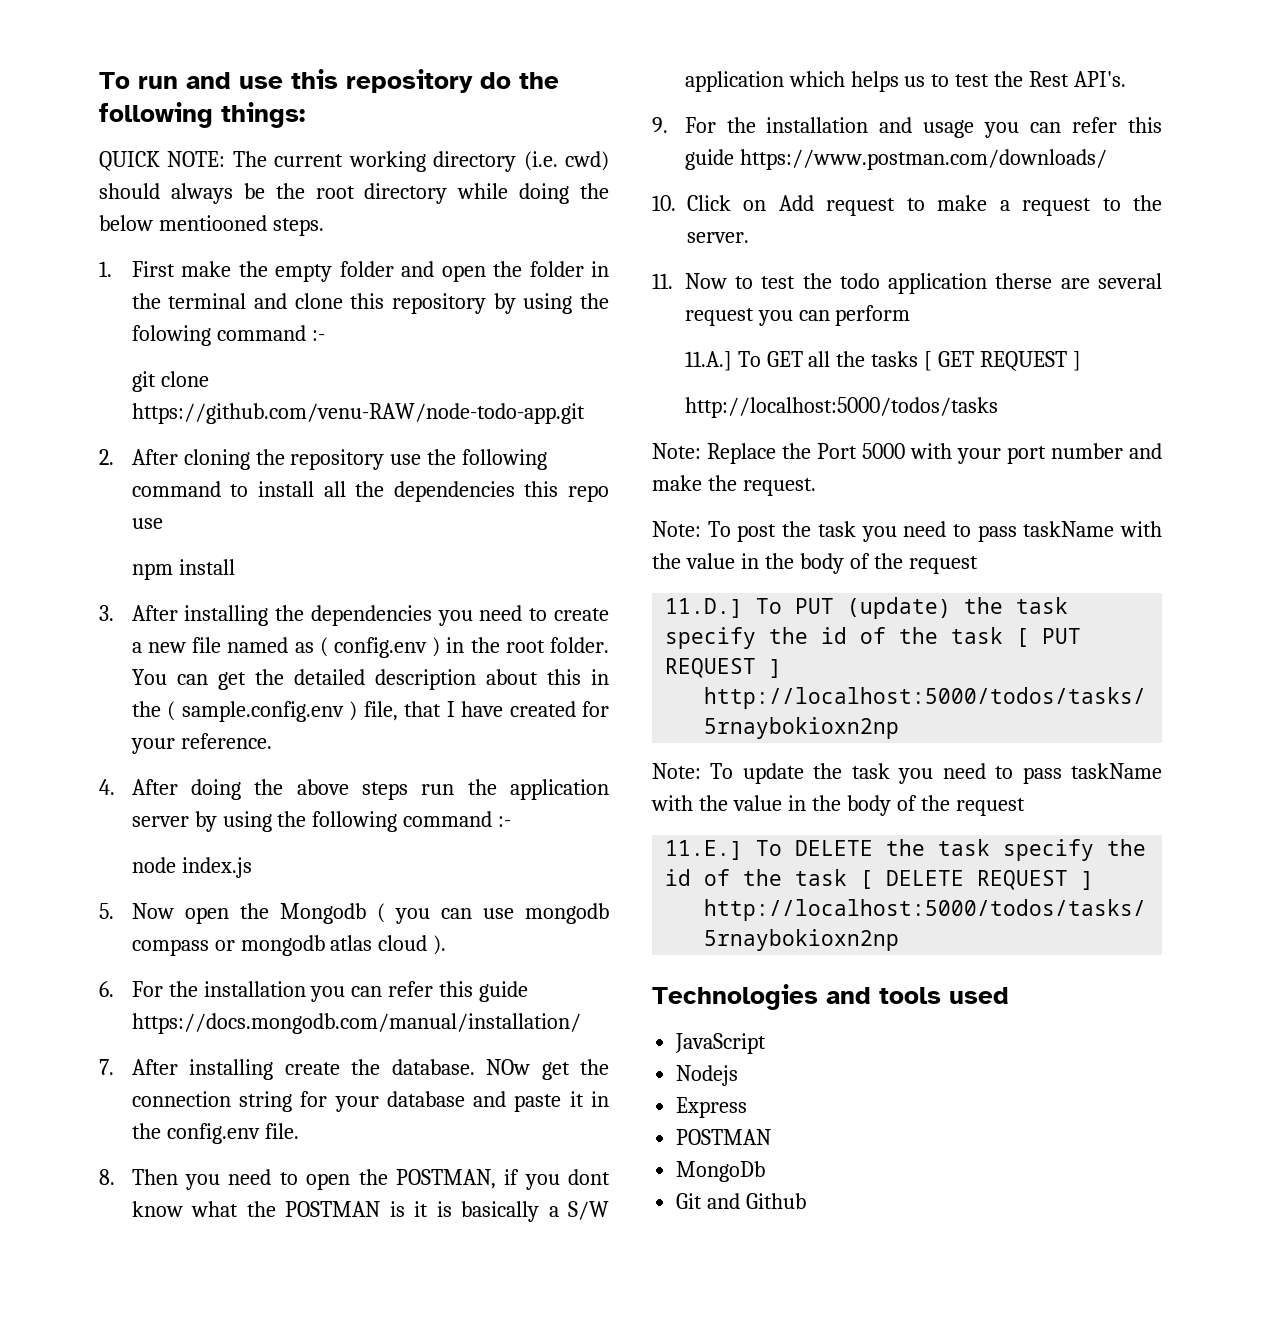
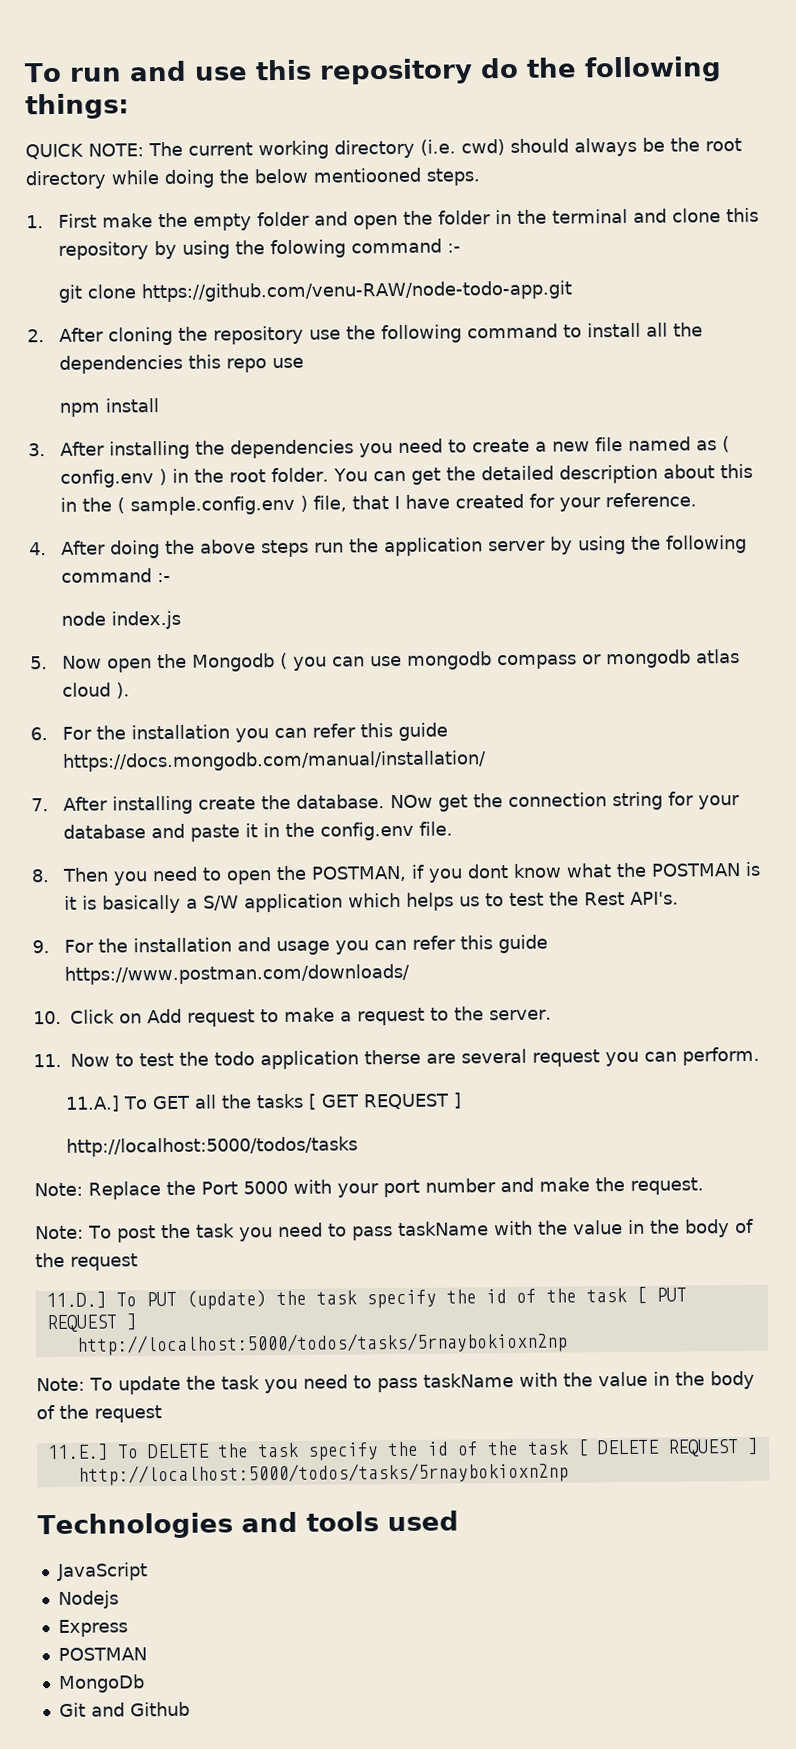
[835,305,911,326] perform -> [682,1046,760,1066] perform.

